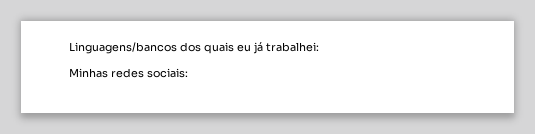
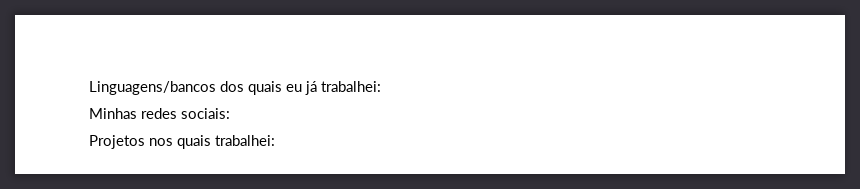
(188, 73) none -> [89,135,275,149] // Projetos nos quais trabalhei:

